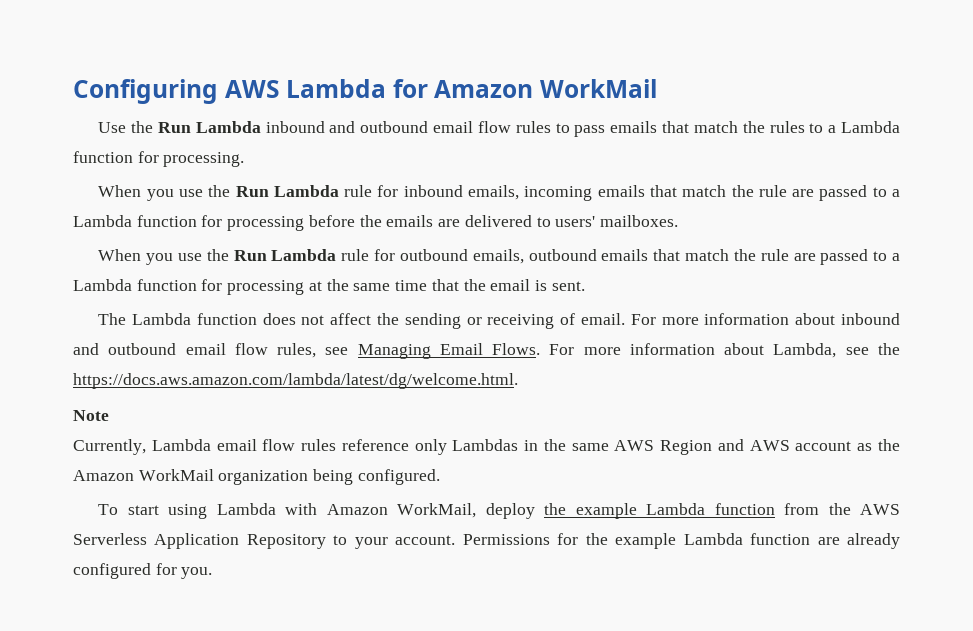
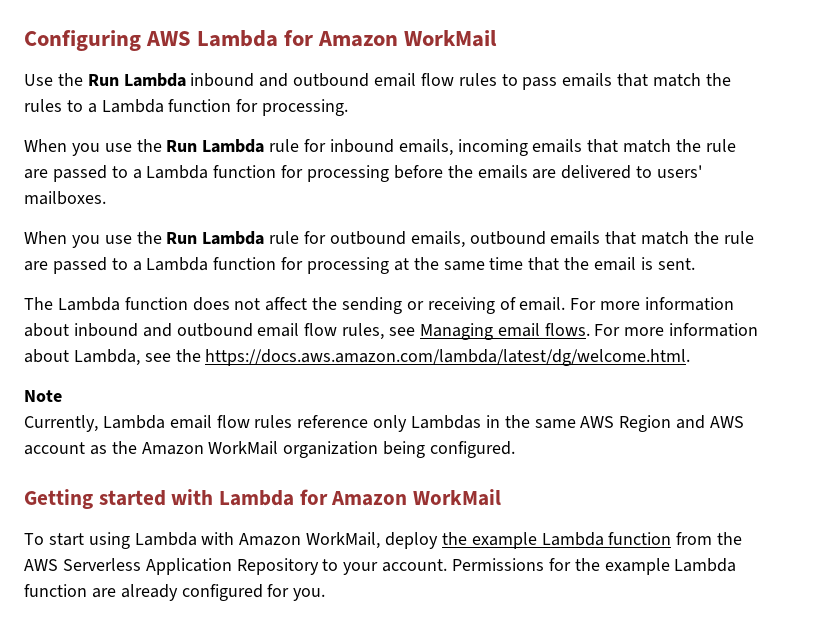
[439,343,541,355] Email Flows. -> [497,323,590,337] email flows.
(440, 477) none -> [24,489,502,509] // Getting started with Lambda for Amazon WorkMail

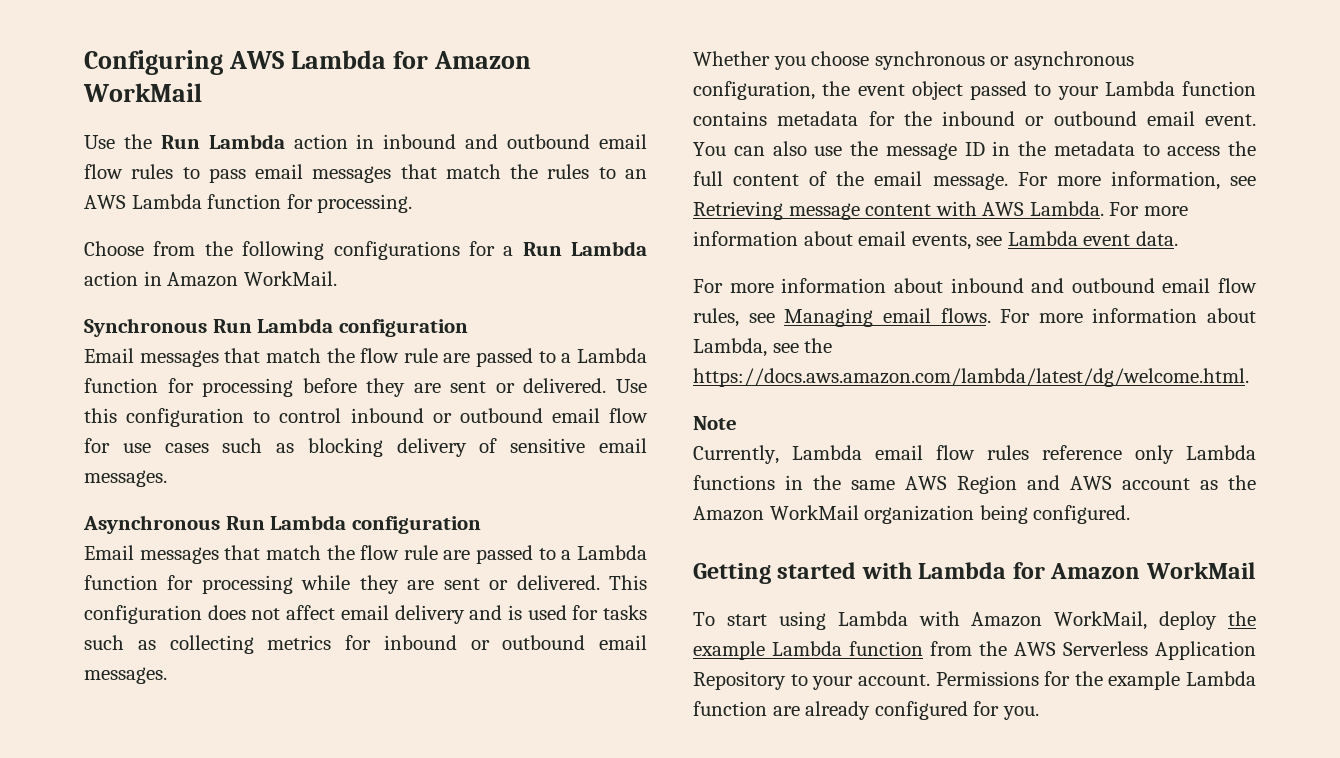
(186, 80) none -> [293,134,375,149] action in
[562,73,613,87] emails -> [255,164,392,183] email messages
[87,103,97,113] a -> [624,169,647,179] [84,195,126,209] an AWS
[24,139,702,156] When you use the Run Lambda rule for inbound emails, incoming emails that match the -> [84,241,647,260] [84,271,337,287] [84,318,468,337] [84,348,400,367] Choose from the following configurations for a Run Lambda action in Amazon WorkMail. // Synchronous Run Lambda configuration // Email messages that match the flow
[447,165,703,179] [24,191,106,205] [24,231,754,248] [24,257,695,274] [24,297,566,314] the emails are delivered to users' mailboxes. // When you use the Run Lambda rule for outbound emails, outbound emails that match the rule are passed to a Lambda function for processing at the same time that the email is sent. // The Lambda function does not affect the sending or receiving of email. -> [366,378,647,397] [84,408,648,427] [84,438,647,457] [84,470,167,487] [83,515,481,534] [84,545,647,564] [84,575,648,594] [84,605,647,624] [84,635,647,654] [84,667,167,684] [693,51,1134,70] [693,81,1256,100] [693,111,1256,126] [693,141,1256,160] [693,171,1256,190] [693,201,1188,220] [693,231,1178,250] they are sent or delivered. Use this configuration to control inbound or outbound email flow for use cases such as blocking delivery of sensitive email messages. // Asynchronous Run Lambda configuration // Email messages that match the flow rule are passed to a Lambda function for processing while they are sent or delivered. This configuration does not affect email delivery and is used for tasks such as collecting metrics for inbound or outbound email messages. // Whether you choose synchronous or asynchronous configuration, the event object passed to your Lambda function contains metadata for the inbound or outbound email event. You can also use the message ID in the metadata to access the full content of the email message. For more information, see Retrieving message content with AWS Lambda. For more information about email events, see Lambda event data. //
[411,415,482,429] Lambdas -> [1186,445,1256,460] [693,475,775,490] Lambda functions

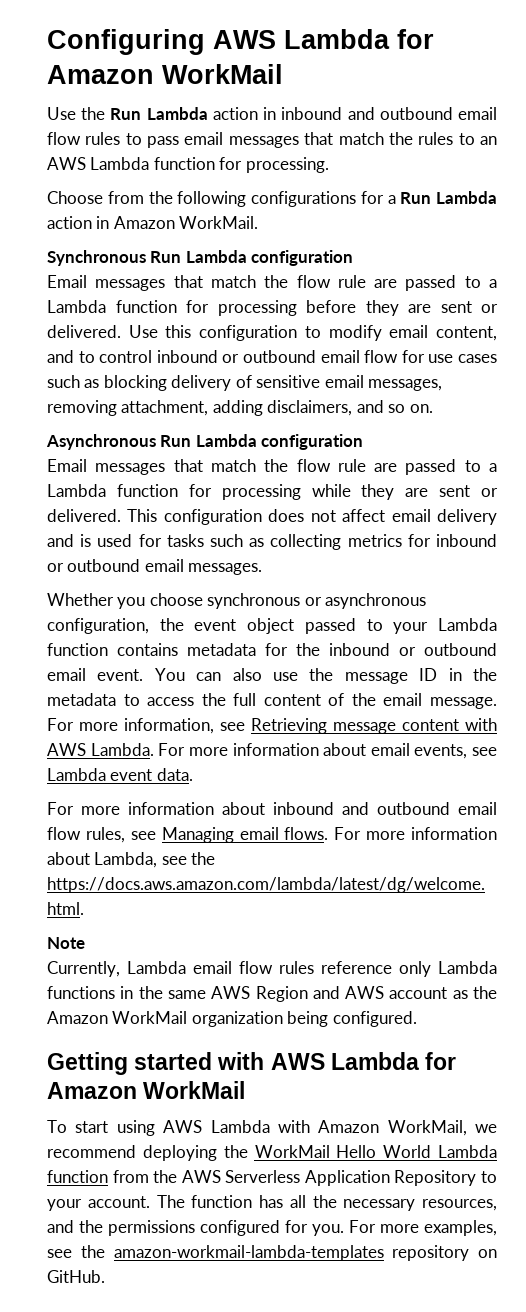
(271, 417) none -> [328,325,497,341] [47,350,95,363] modify email content, and to
[84,470,167,487] messages. -> [368,379,443,391] [47,400,433,416] messages, removing attachment, adding disclaimers, and so on.
(912, 570) none -> [270,1053,325,1070] AWS
(826, 620) none -> [163,1120,203,1133] AWS
[1159,611,1256,630] [693,641,765,660] deploy the example -> [475,1124,497,1133] [47,1145,432,1161] we recommend deploying the WorkMail Hello World
[935,671,1256,690] [693,701,1039,720] Permissions for the example Lambda function are already configured for you. -> [156,1195,497,1211] [47,1220,497,1236] [47,1245,497,1261] [47,1270,105,1283] The function has all the necessary resources, and the permissions configured for you. For more examples, see the amazon-workmail-lambda-templates repository on GitHub.

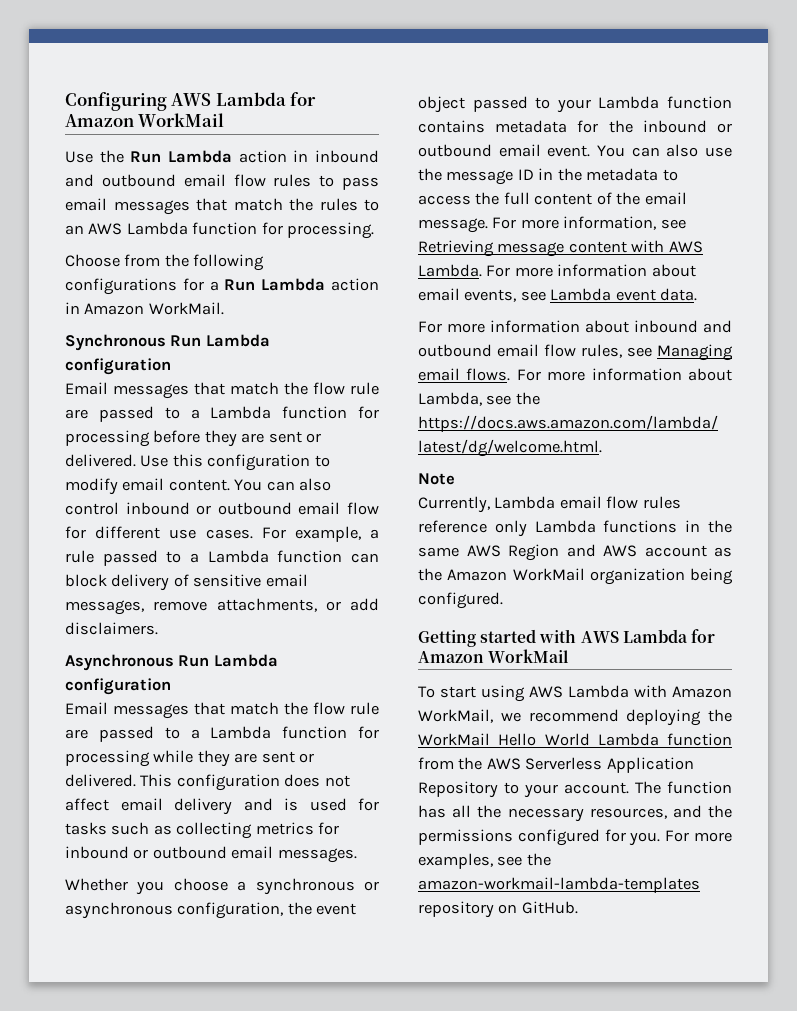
[436,326,497,341] [47,350,95,363] content, and to -> [168,478,332,491] content. You can also
[428,354,498,363] [47,375,167,391] use cases such as blocking -> [95,526,379,542] [65,550,379,566] [65,574,107,587] different use cases. For example, a rule passed to a Lambda function can block
[47,400,433,416] removing attachment, adding disclaimers, and so on. -> [153,598,379,612] [65,622,158,635] remove attachments, or add disclaimers.
(203, 599) none -> [237,881,247,891] a

